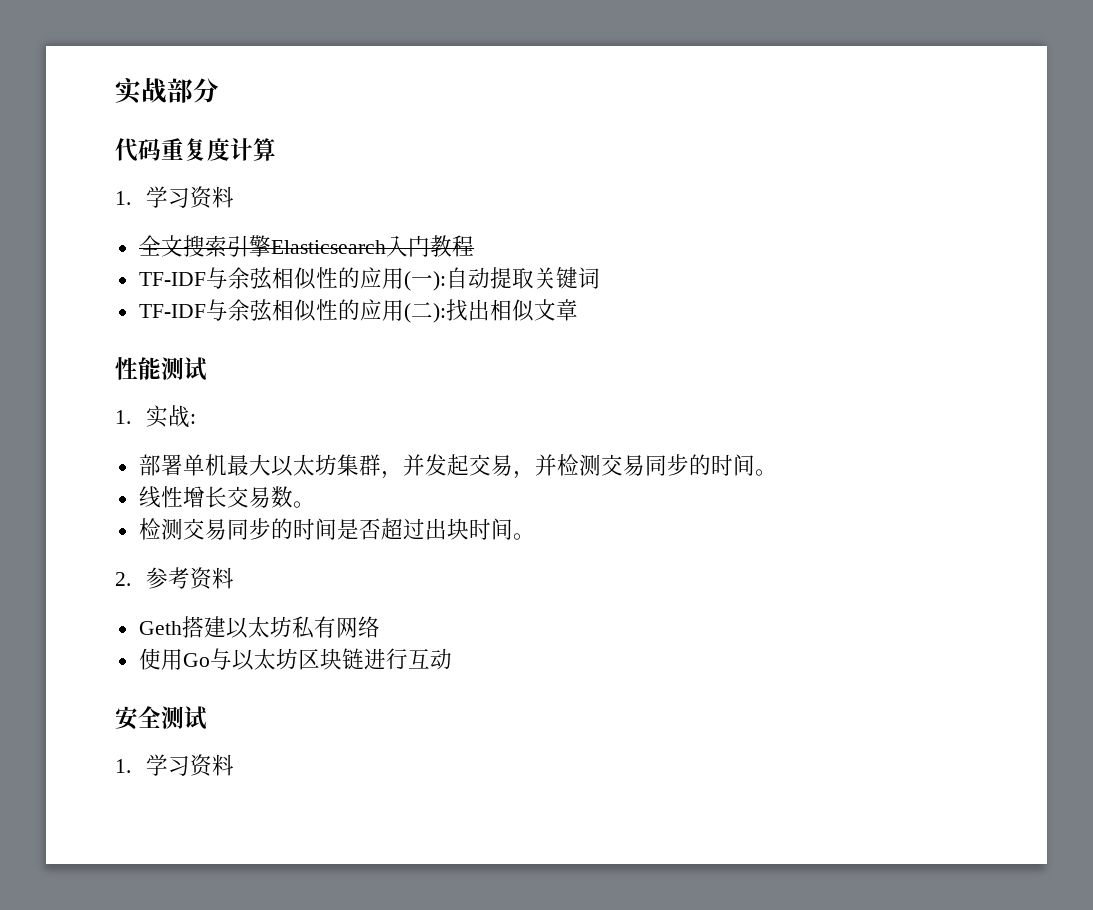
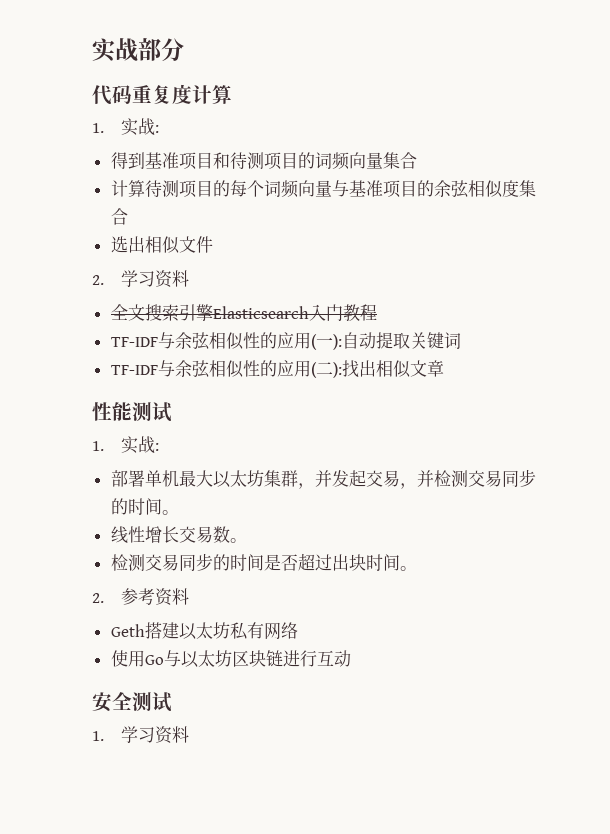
(131, 198) none -> [120,118,159,136] [110,152,417,170] [110,180,536,198] [110,208,128,225] [110,236,213,254] [92,275,104,285] 实战: // 得到基准项目和待测项目的词频向量集合 // 计算待测项目的每个词频向量与基准项目的余弦相似度集合 // 选出相似文件 // 2.

